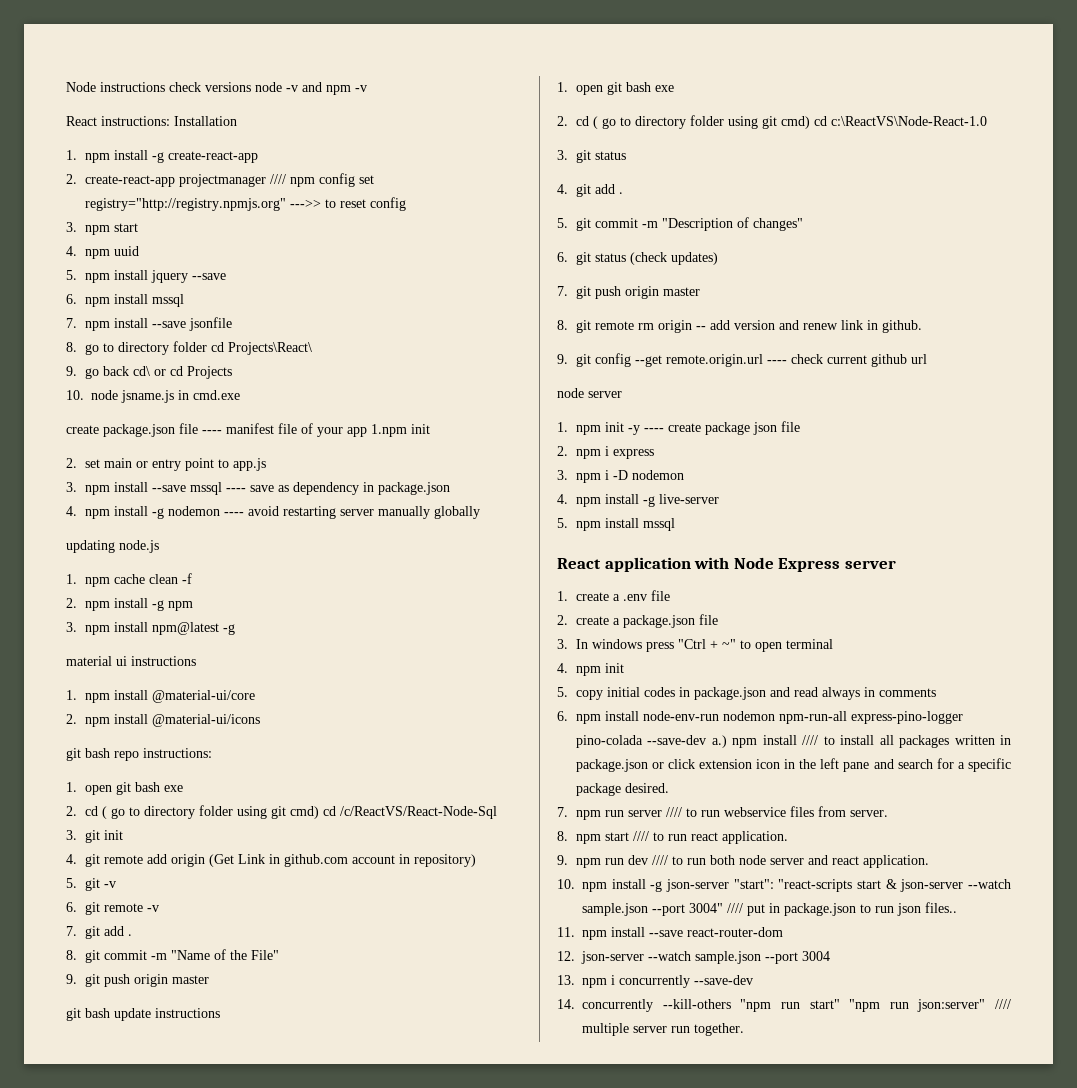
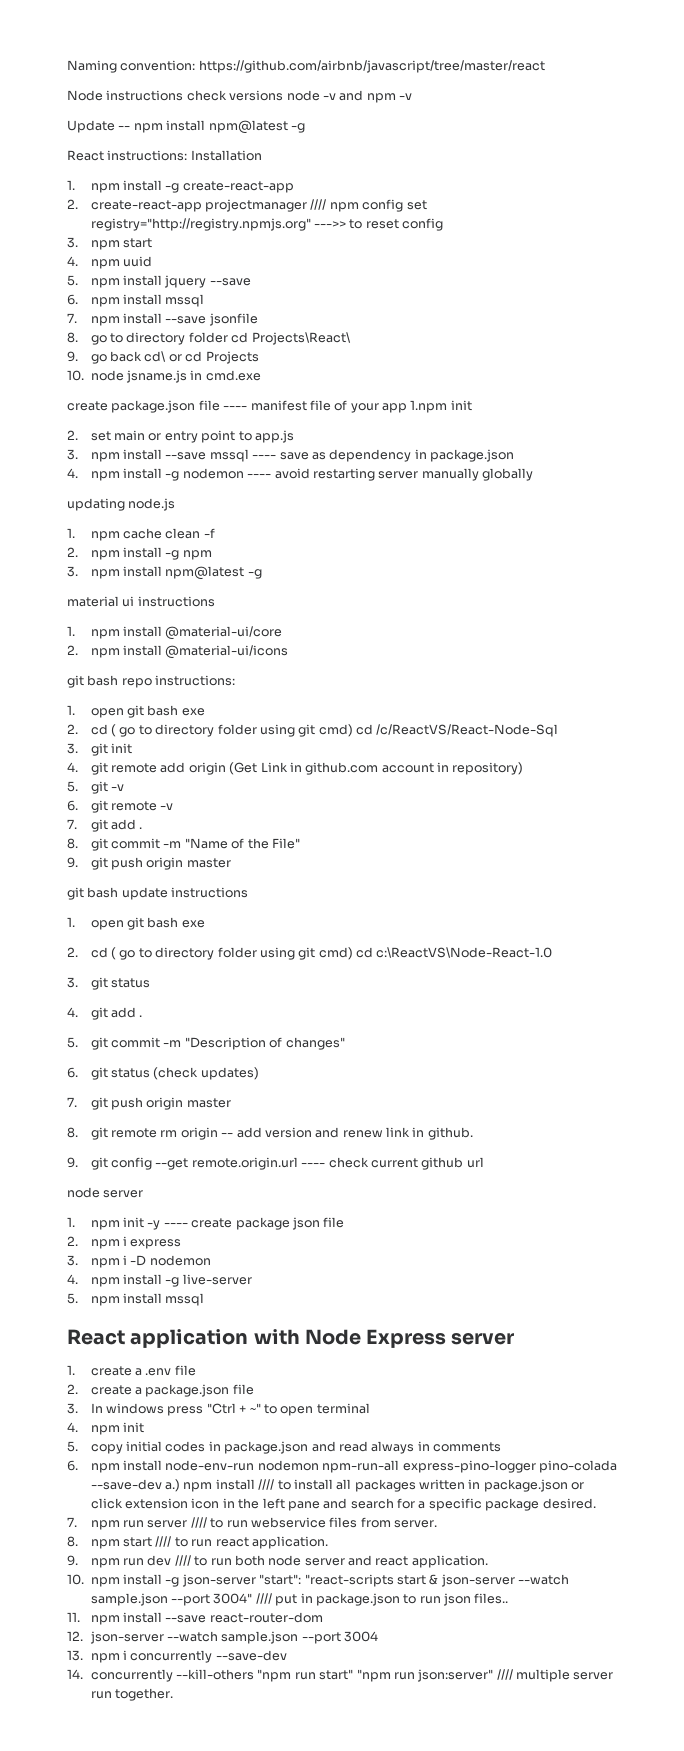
(66, 87) none -> [67,60,545,73] Naming convention: https://github.com/airbnb/javascript/tree/master/react //
(367, 88) none -> [67,120,305,134] // Update -- npm install npm@latest -g

